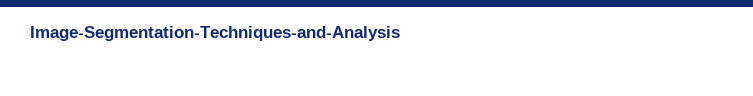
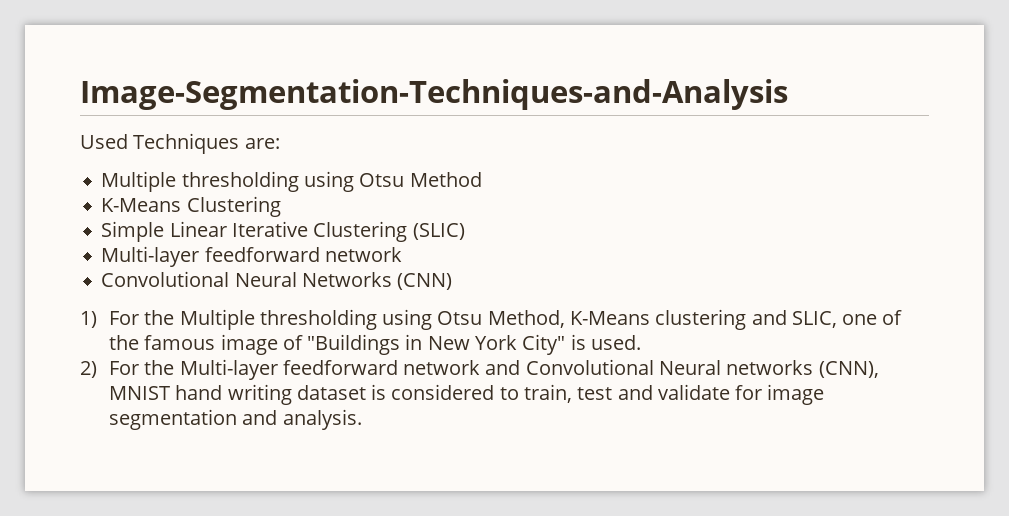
(400, 33) none -> [80,133,280,154] [101,171,482,192] [101,196,281,217] [101,221,465,242] [101,246,402,267] [101,271,453,290] [80,309,903,330] [109,334,641,355] [80,359,879,380] [109,384,825,405] [109,409,362,430] // Used Techniques are: // Multiple thresholding using Otsu Method // K-Means Clustering // Simple Linear Iterative Clustering (SLIC) // Multi-layer feedforward network // Convolutional Neural Networks (CNN) // 1) For the Multiple thresholding using Otsu Method, K-Means clustering and SLIC, one of the famous image of "Buildings in New York City" is used. // 2) For the Multi-layer feedforward network and Convolutional Neural networks (CNN), MNIST hand writing dataset is considered to train, test and validate for image segmentation and analysis.

